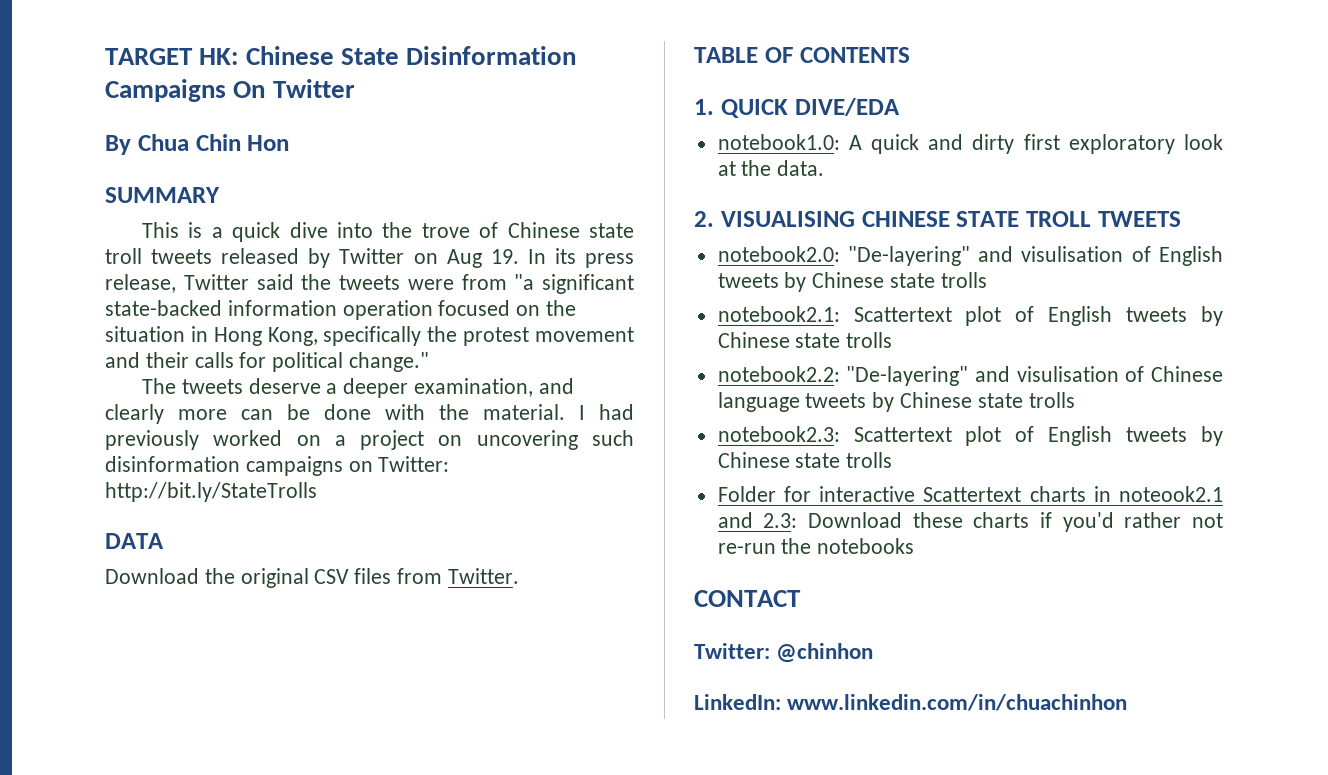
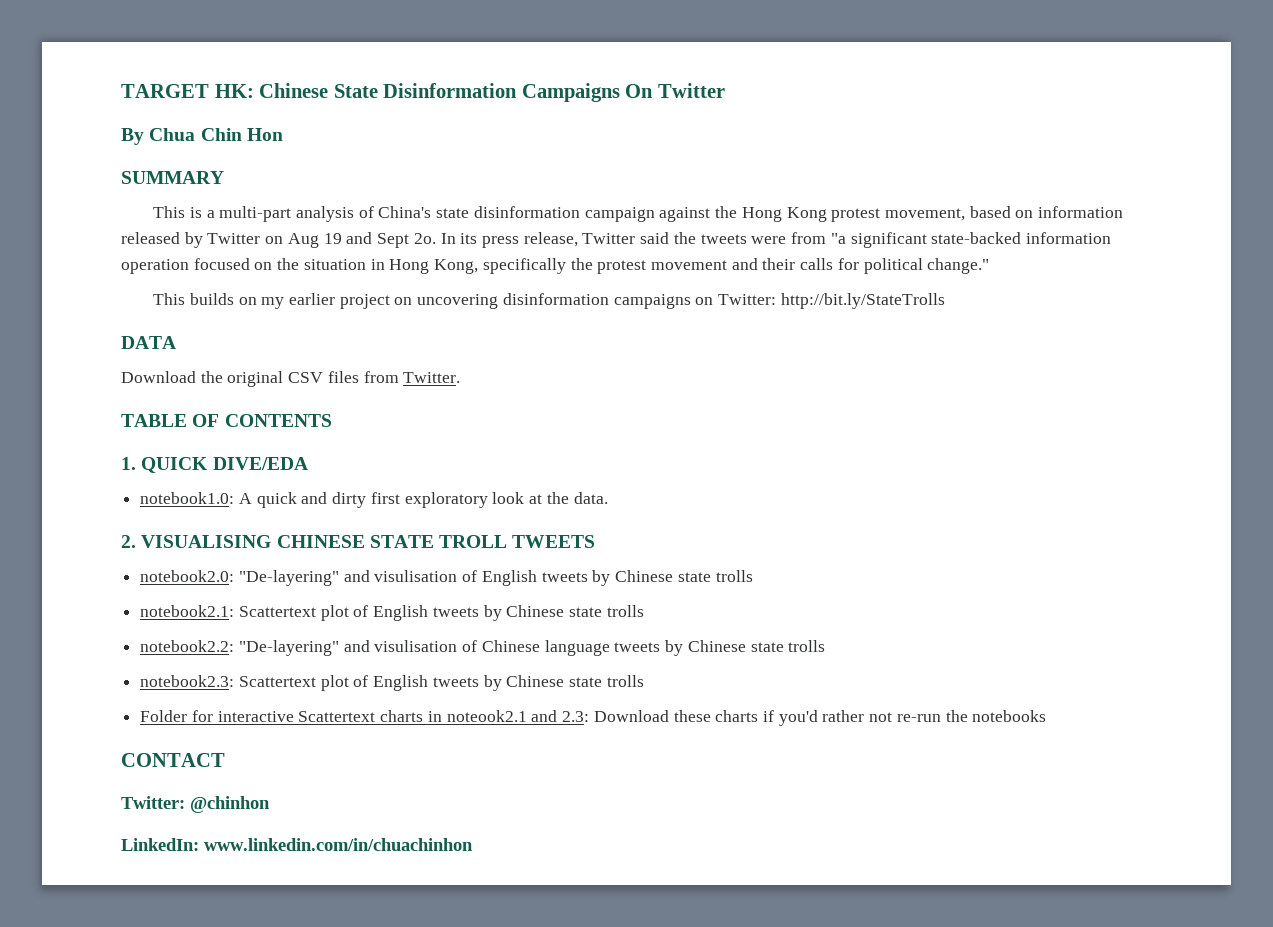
[232,222,634,242] [105,248,213,264] quick dive into the trove of Chinese state troll tweets -> [219,206,1124,222] multi-part analysis of China's state disinformation campaign against the Hong Kong protest movement, based on information
[490,249,519,264] 19. -> [323,232,436,248] 19 and Sept 2o.
[141,378,574,398] [105,404,634,424] [105,430,346,450] The tweets deserve a deeper examination, and clearly more can be done with the material. I had previously worked on a -> [153,293,336,309] This builds on my earlier
[592,430,634,446] such -> (499, 301) none

